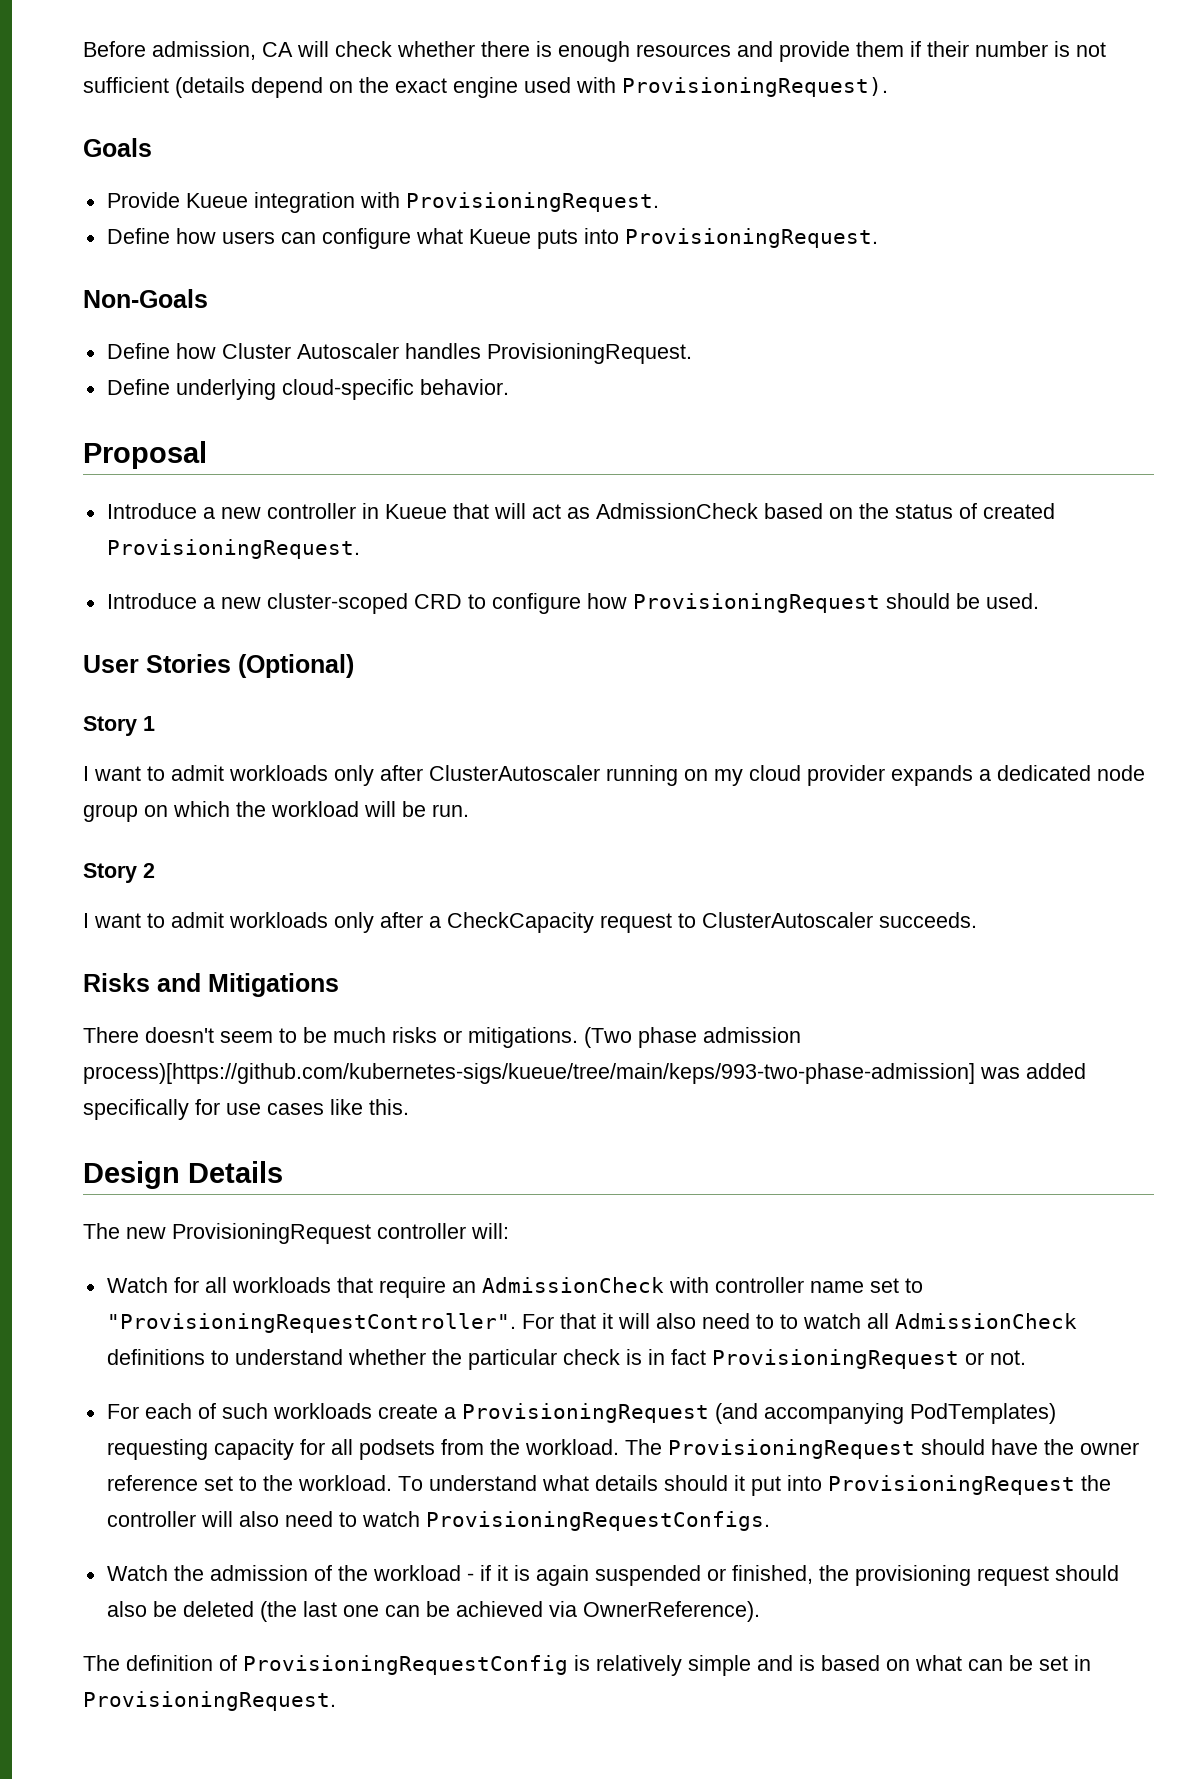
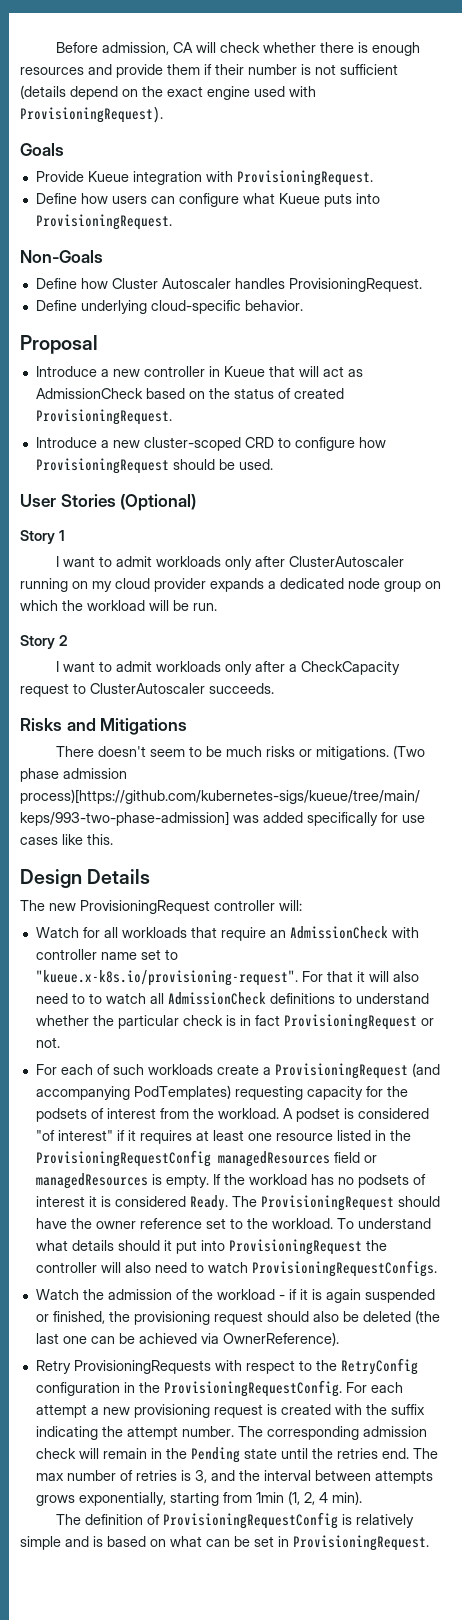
[106,1313,516,1333] "ProvisioningRequestController". -> [35,970,298,986] "kueue.x-k8s.io/provisioning-request".
[330,1439,619,1460] all podsets from the workload. -> [386,1086,408,1097] [35,1108,429,1122] [35,1130,411,1144] [35,1150,377,1167] [35,1173,426,1189] [35,1195,228,1211] the podsets of interest from the workload. A podset is considered "of interest" if it requires at least one resource listed in the ProvisioningRequestConfig managedResources field or managedResources is empty. If the workload has no podsets of interest it is considered Ready.
(760, 1611) none -> [35,1358,418,1375] [35,1380,403,1397] [35,1404,425,1418] [35,1426,427,1440] [35,1447,438,1463] [35,1470,433,1484] [35,1491,362,1506] // Retry ProvisioningRequests with respect to the RetryConfig configuration in the ProvisioningRequestConfig. For each attempt a new provisioning request is created with the suffix indicating the attempt number. The corresponding admission check will remain in the Pending state until the retries end. The max number of retries is 3, and the interval between attempts grows exponentially, starting from 1min (1, 2, 4 min).

